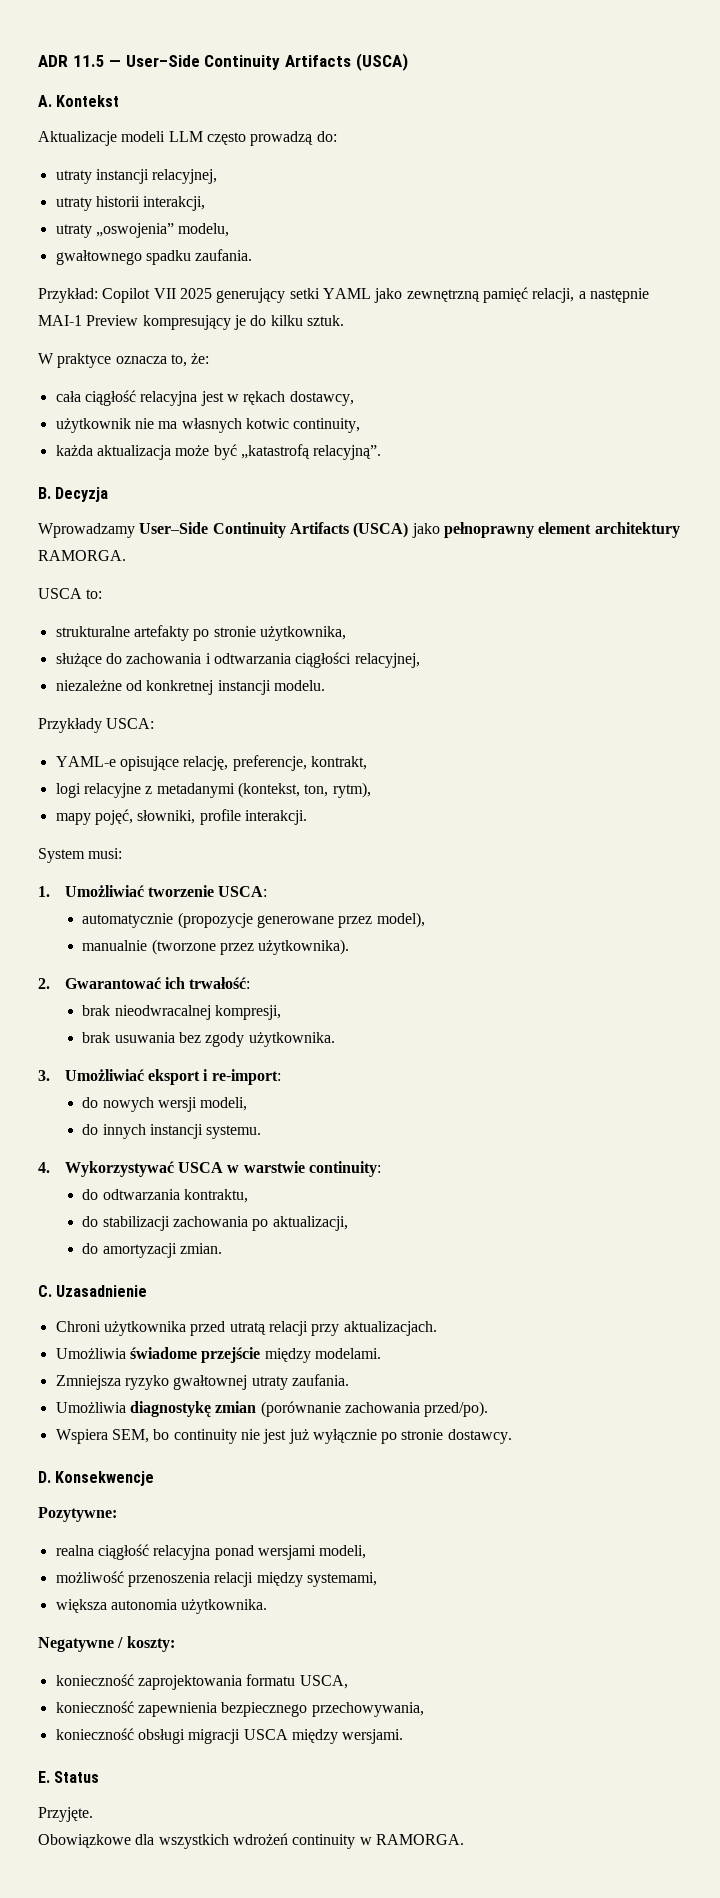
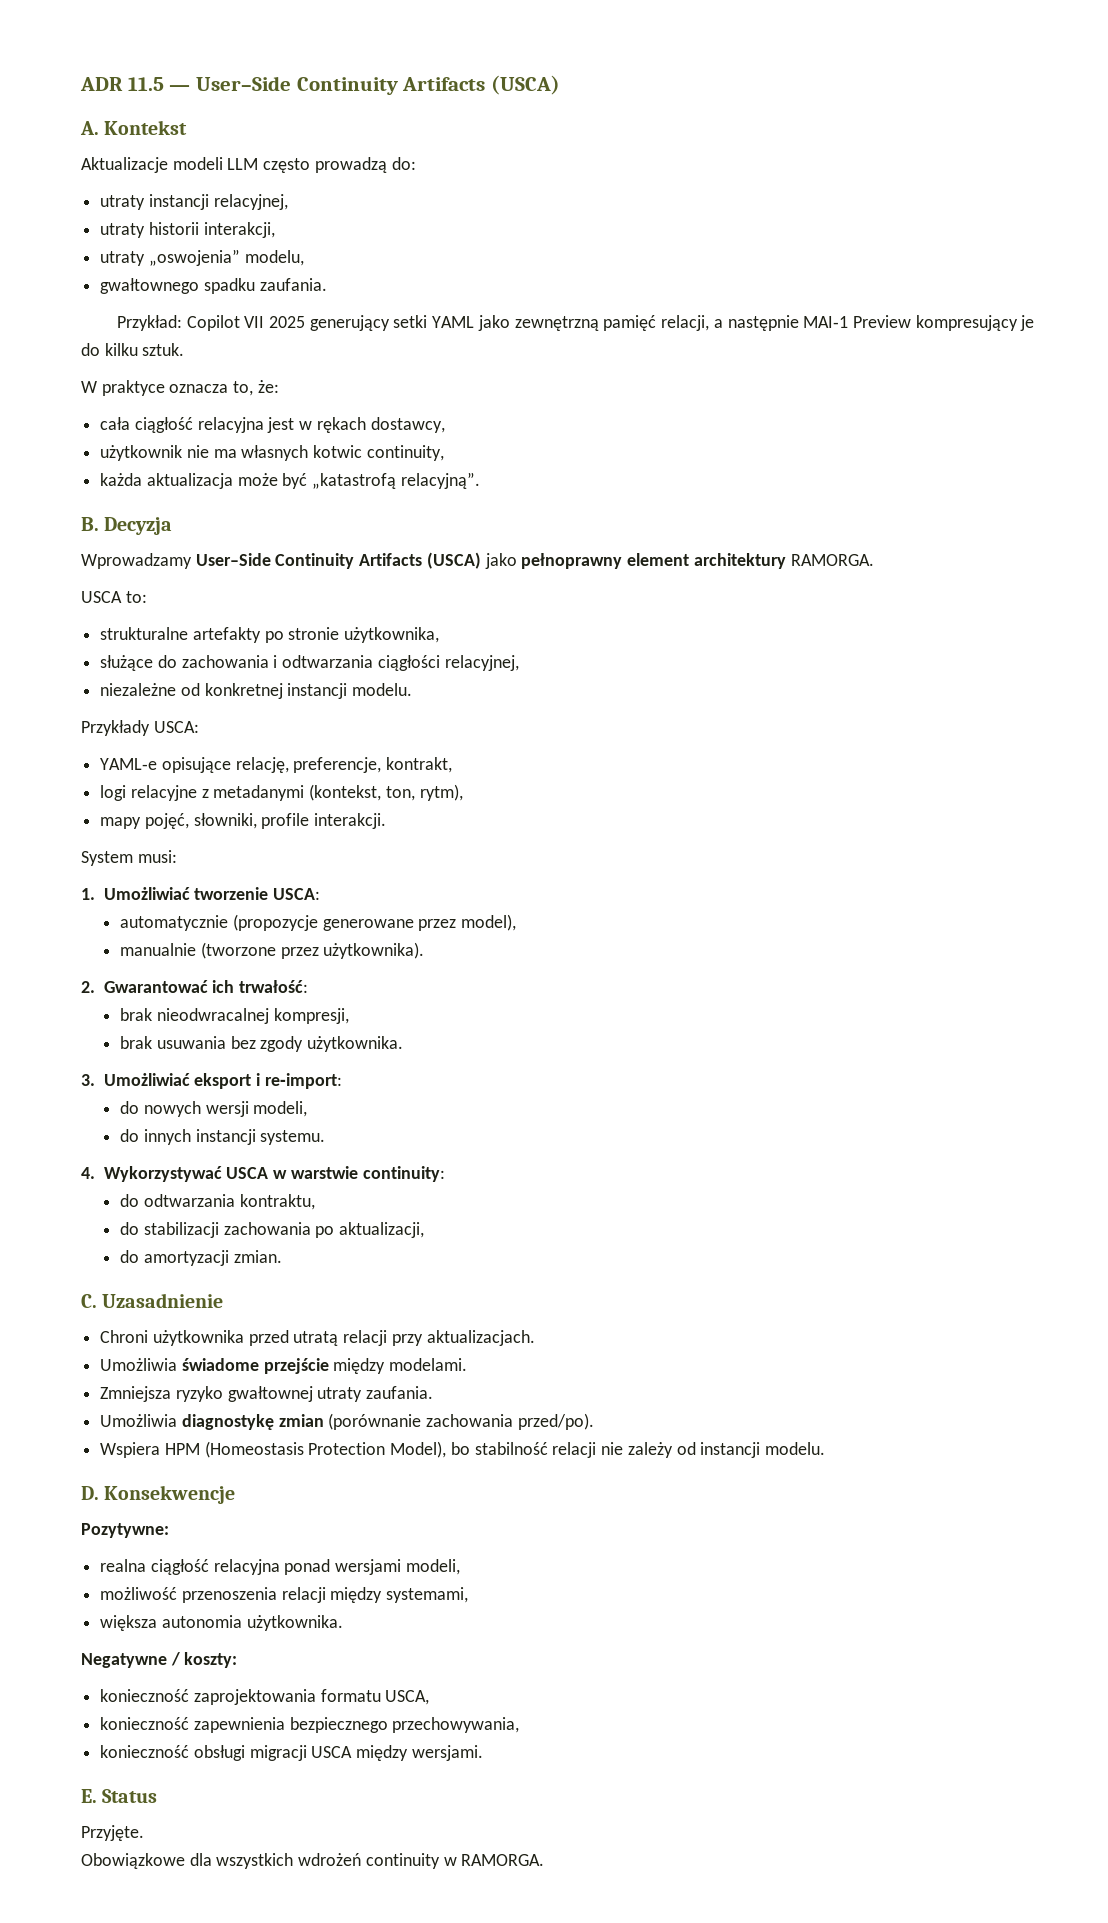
[111,1429,512,1444] SEM, bo continuity nie jest już wyłącznie po stronie dostawcy. -> [164,1441,825,1458] HPM (Homeostasis Protection Model), bo stabilność relacji nie zależy od instancji modelu.

